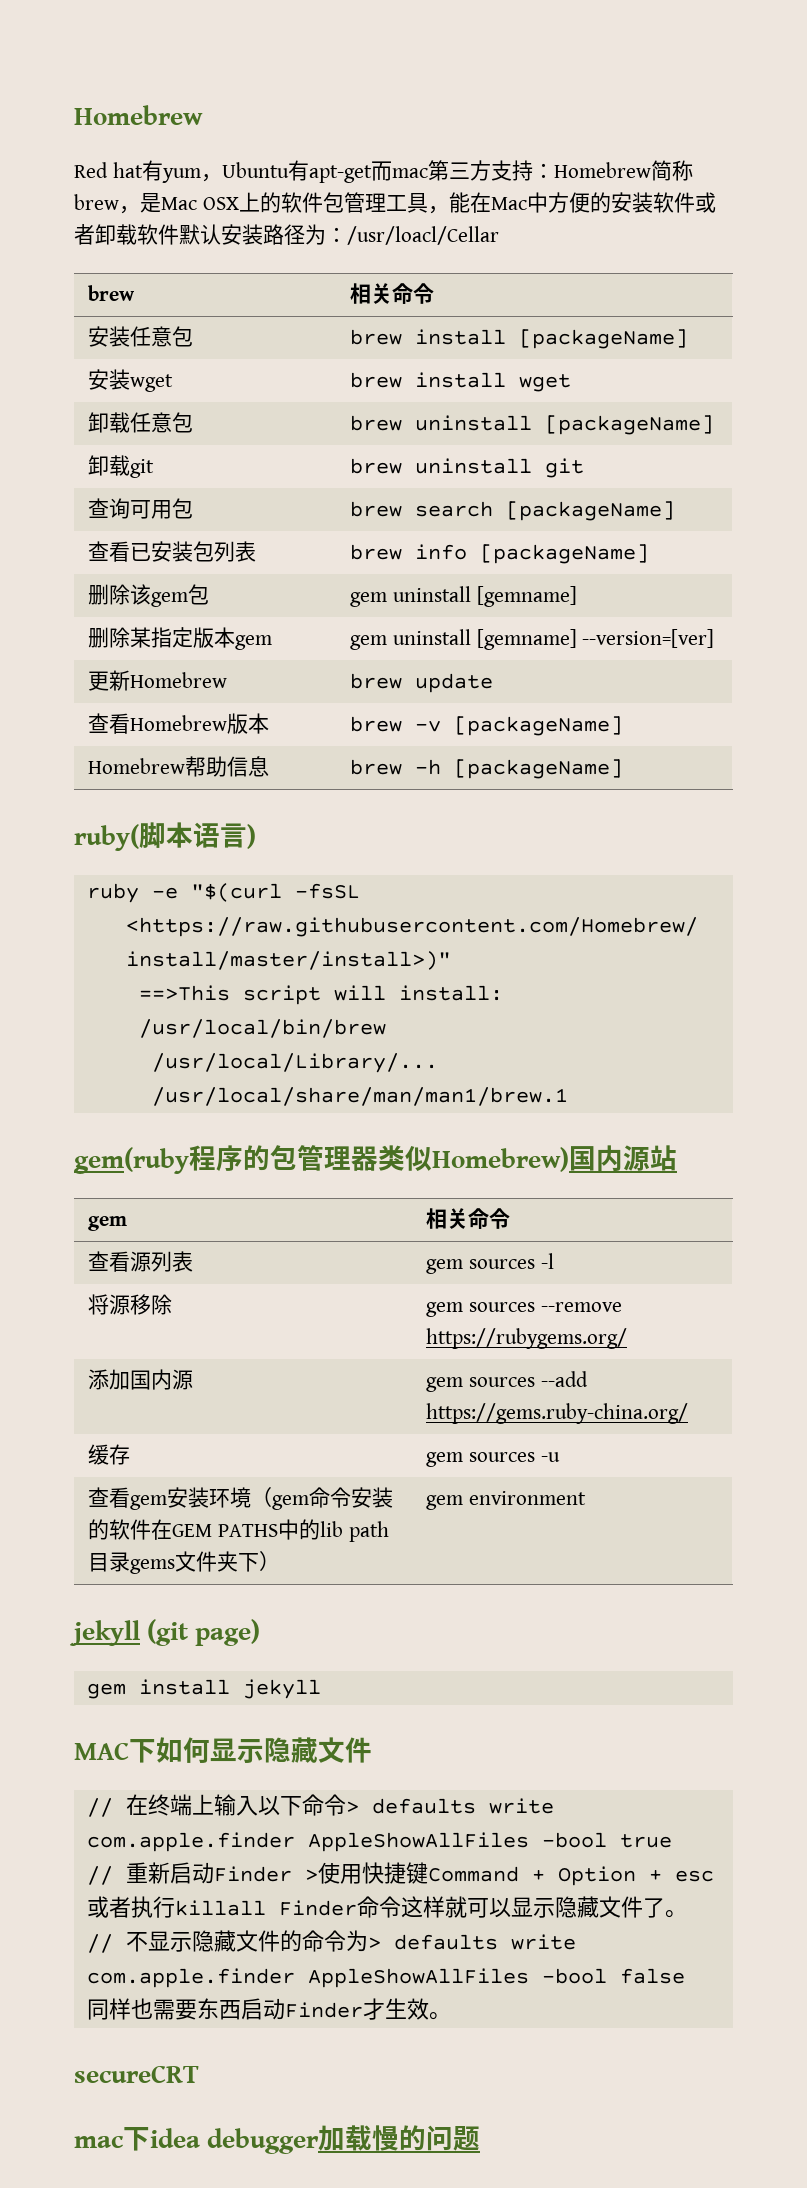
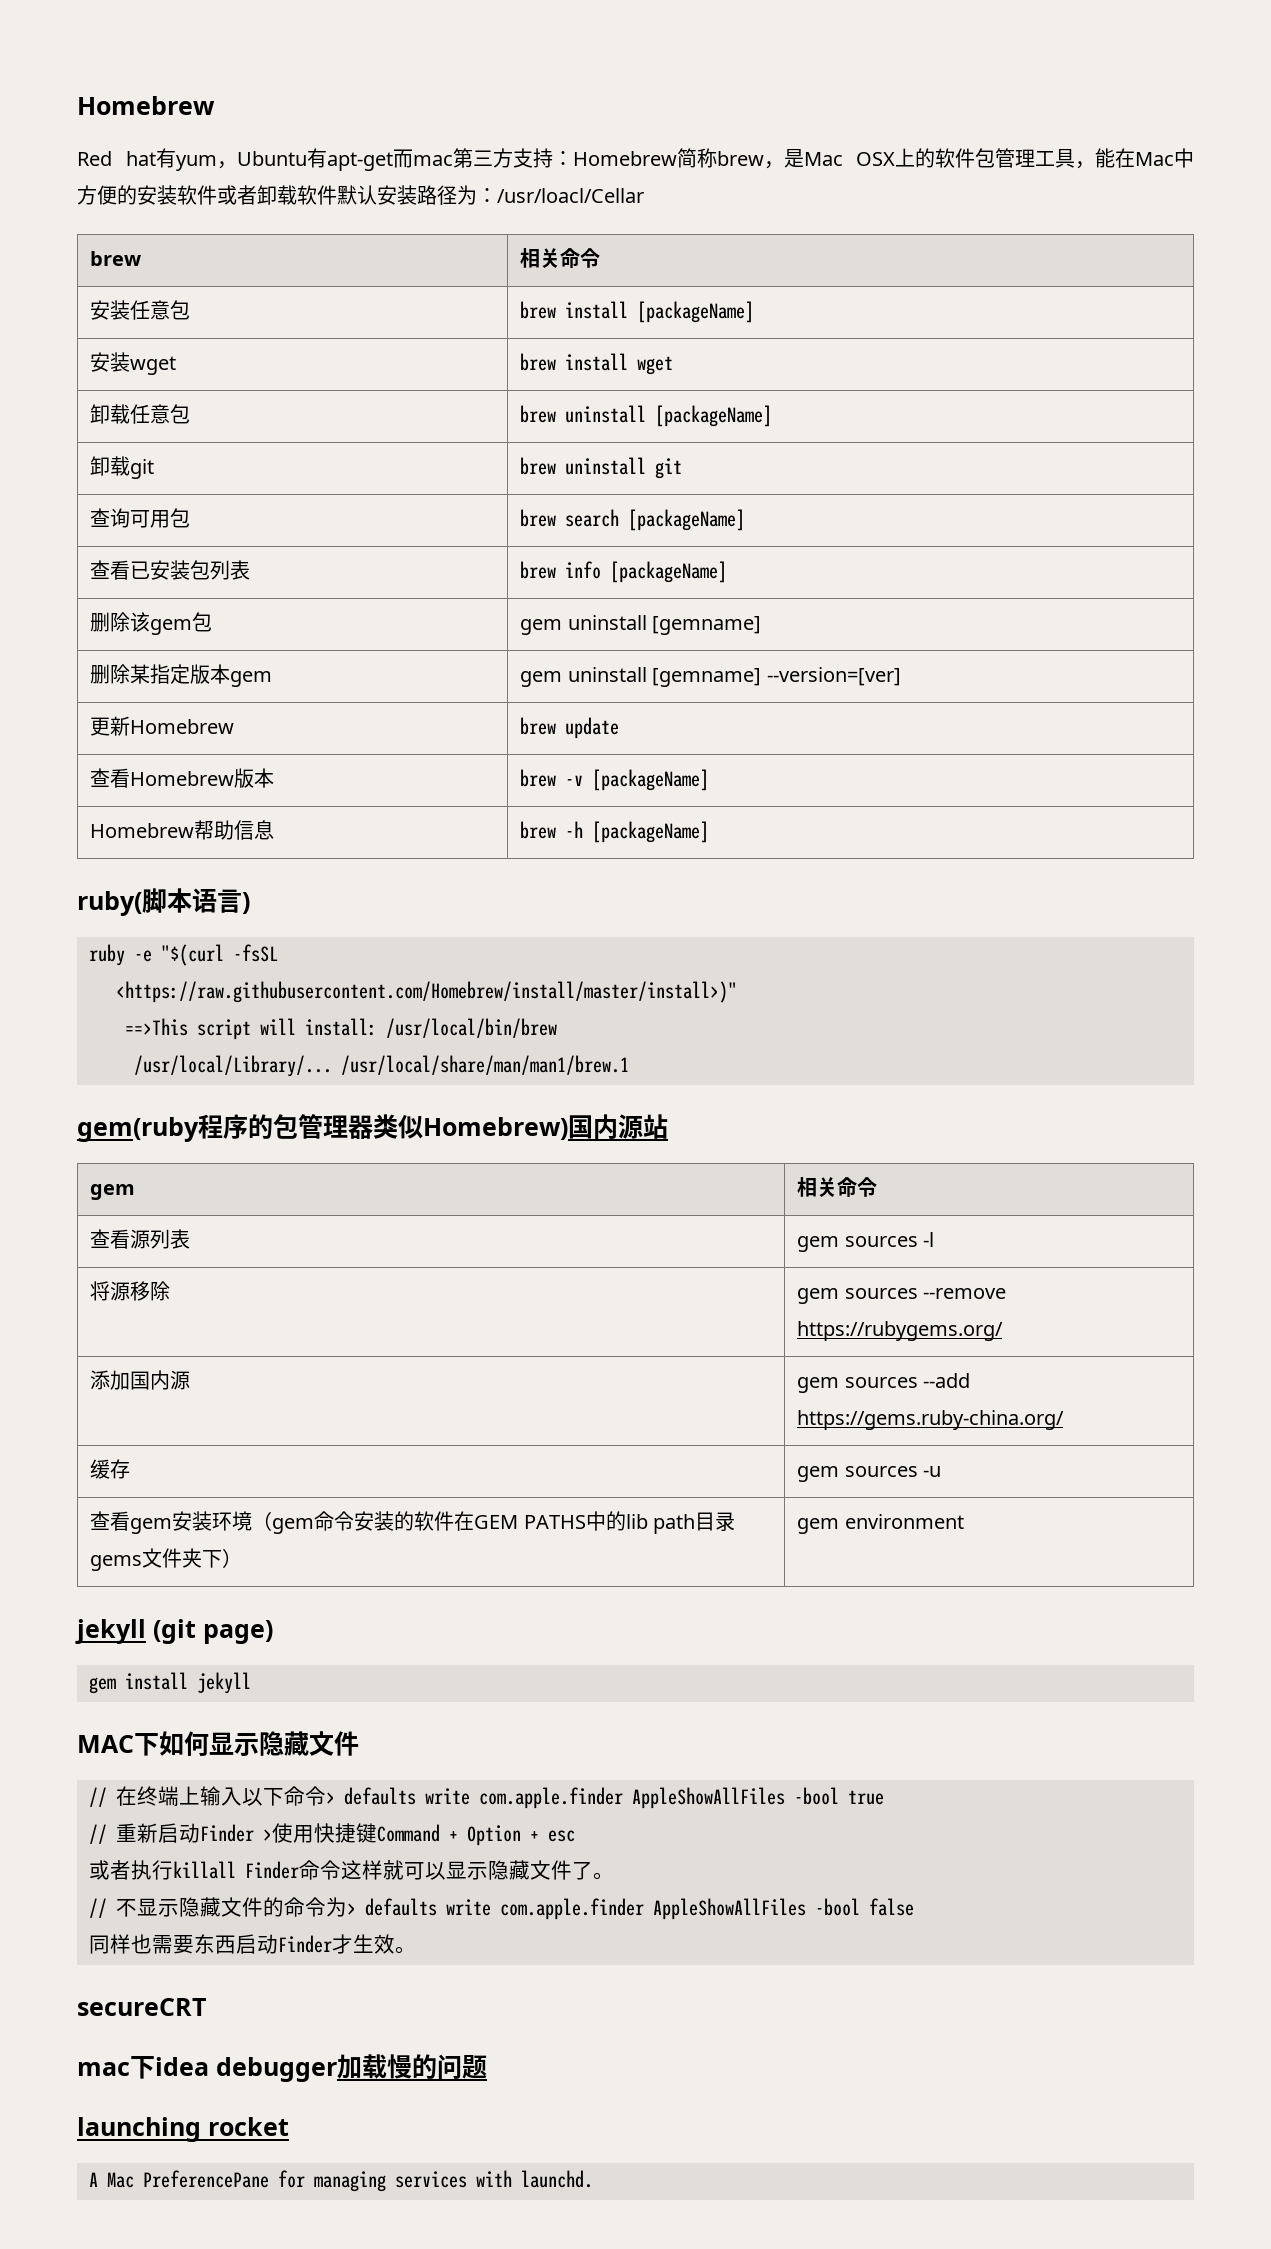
(481, 2138) none -> [77,2117,289,2142] [89,2170,593,2192] // launching rocket // A Mac PreferencePane for managing services with launchd.

